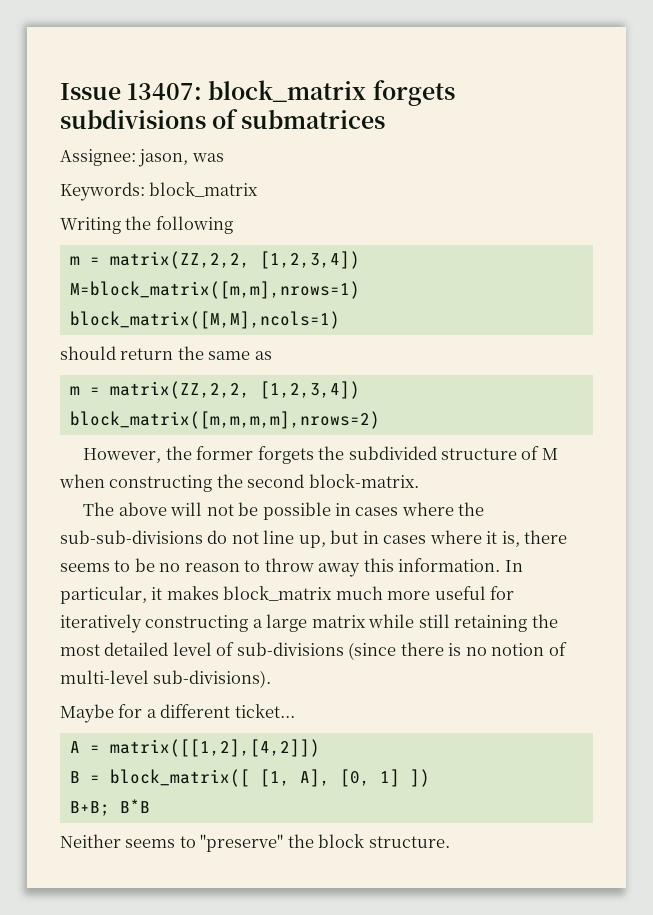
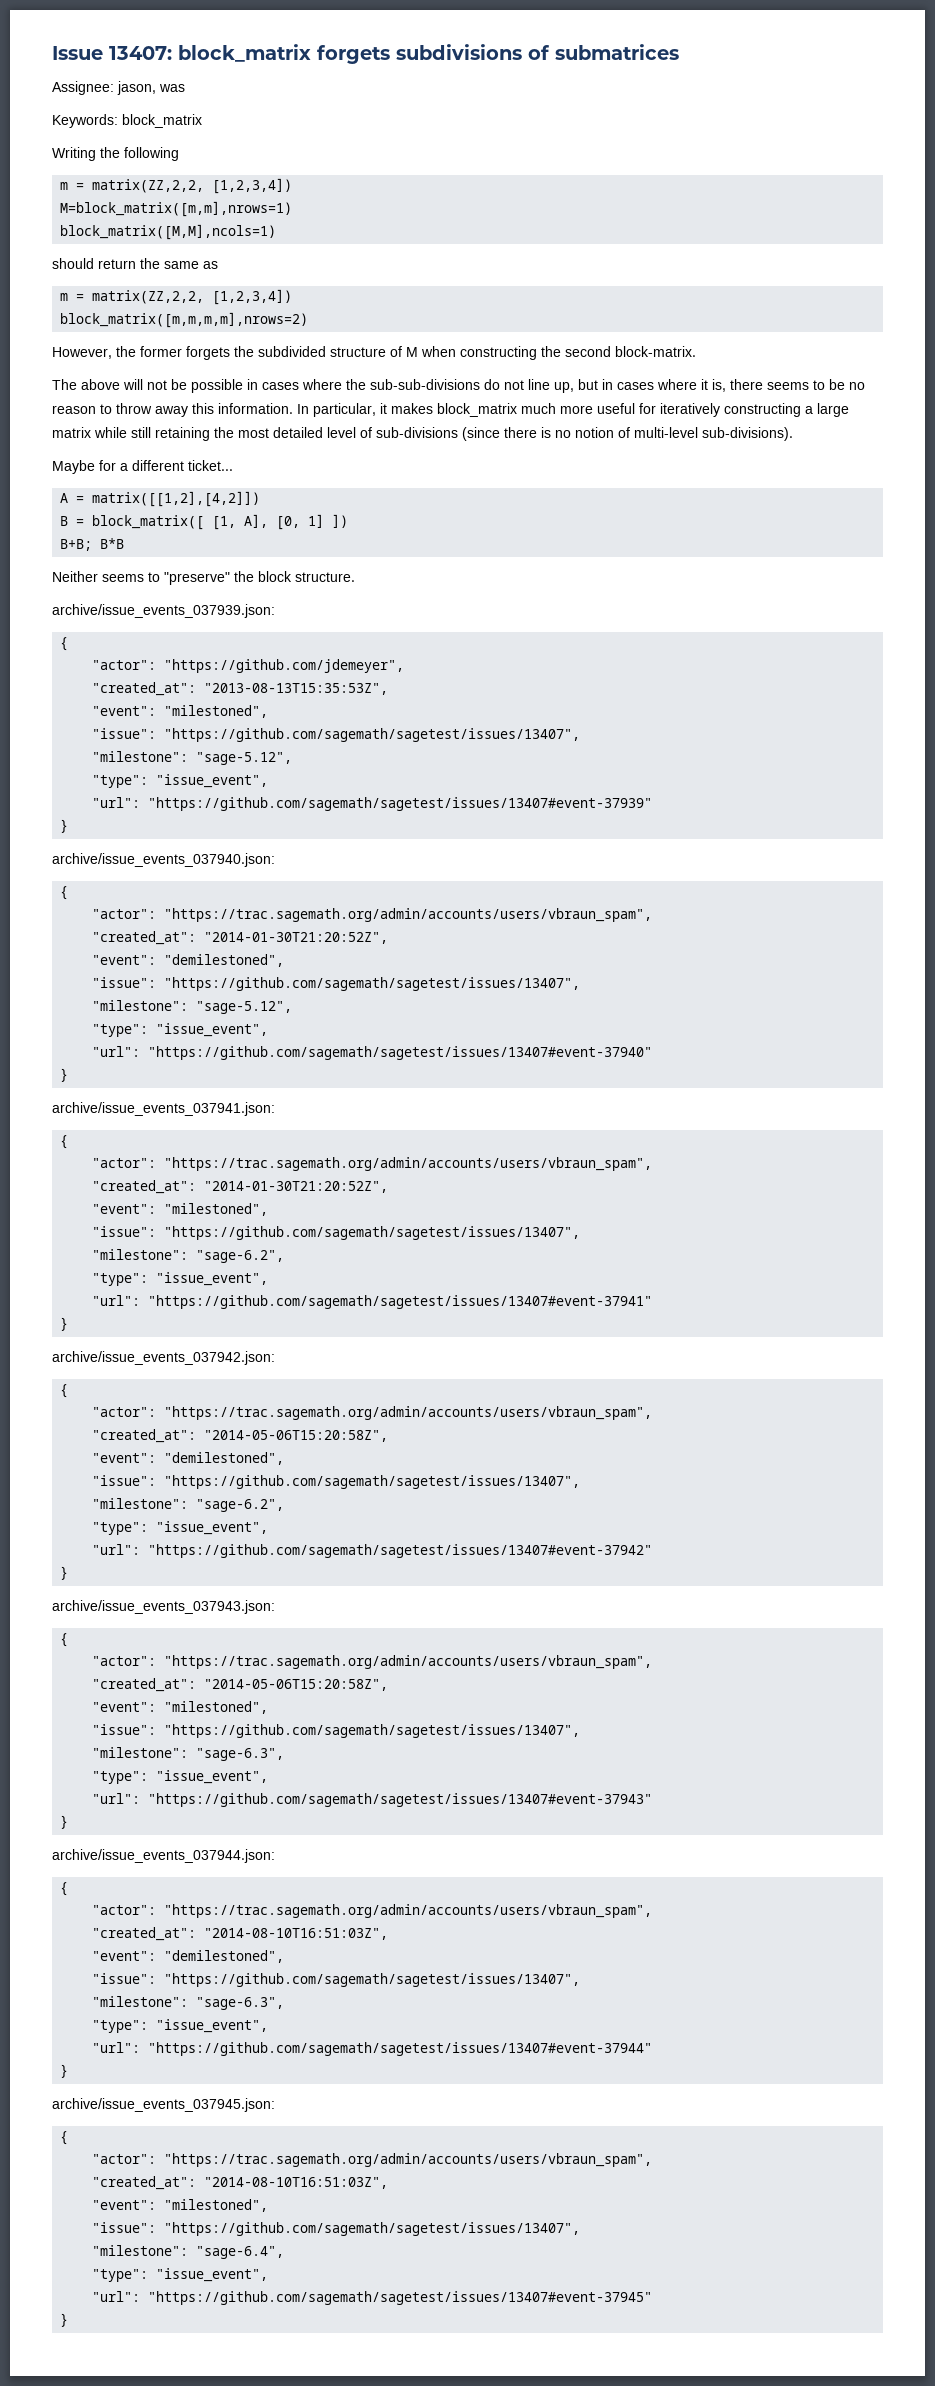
(450, 842) none -> [52,604,275,618] [60,637,69,651] [92,659,405,673] [92,682,389,696] [92,705,269,718] [92,728,581,742] [92,751,293,765] [92,774,269,788] [92,797,653,811] [60,819,69,833] [52,853,275,867] [60,886,69,900] [92,908,653,922] [92,931,389,945] [92,954,285,967] [92,977,581,991] [92,1000,293,1014] [92,1023,269,1037] [92,1046,653,1060] [60,1068,69,1082] [52,1102,275,1116] [60,1135,69,1149] [92,1157,653,1171] [92,1180,389,1194] [92,1203,269,1216] [92,1226,581,1240] [92,1249,285,1263] [92,1272,269,1286] [92,1295,653,1309] [60,1317,69,1331] [52,1351,275,1365] [60,1384,69,1398] [92,1406,653,1420] [92,1429,389,1443] [92,1452,285,1465] [92,1475,581,1489] [92,1498,285,1512] [92,1521,269,1535] [92,1544,653,1558] [60,1566,69,1580] [52,1600,275,1614] [60,1633,69,1647] [92,1655,653,1669] [92,1678,389,1692] [92,1701,269,1714] [92,1724,581,1738] [92,1747,285,1761] [92,1770,269,1784] [92,1793,653,1807] [60,1815,69,1829] [52,1849,275,1863] [60,1882,69,1896] [92,1904,653,1918] [92,1927,389,1941] [92,1950,285,1963] [92,1973,581,1987] [92,1996,285,2010] [92,2019,269,2033] [92,2042,653,2056] [60,2064,69,2078] [52,2098,275,2112] [60,2131,69,2145] [92,2153,653,2167] [92,2176,389,2190] [92,2199,269,2212] [92,2222,581,2236] [92,2245,285,2259] [92,2268,269,2282] [92,2291,653,2305] [60,2313,69,2327] // archive/issue_events_037939.json: // { // "actor": "https://github.com/jdemeyer", // "created_at": "2013-08-13T15:35:53Z", // "event": "milestoned", // "issue": "https://github.com/sagemath/sagetest/issues/13407", // "milestone": "sage-5.12", // "type": "issue_event", // "url": "https://github.com/sagemath/sagetest/issues/13407#event-37939" // } // archive/issue_events_037940.json: // { // "actor": "https://trac.sagemath.org/admin/accounts/users/vbraun_spam", // "created_at": "2014-01-30T21:20:52Z", // "event": "demilestoned", // "issue": "https://github.com/sagemath/sagetest/issues/13407", // "milestone": "sage-5.12", // "type": "issue_event", // "url": "https://github.com/sagemath/sagetest/issues/13407#event-37940" // } // archive/issue_events_037941.json: // { // "actor": "https://trac.sagemath.org/admin/accounts/users/vbraun_spam", // "created_at": "2014-01-30T21:20:52Z", // "event": "milestoned", // "issue": "https://github.com/sagemath/sagetest/issues/13407", // "milestone": "sage-6.2", // "type": "issue_event", // "url": "https://github.com/sagemath/sagetest/issues/13407#event-37941" // } // archive/issue_events_037942.json: // { // "actor": "https://trac.sagemath.org/admin/accounts/users/vbraun_spam", // "created_at": "2014-05-06T15:20:58Z", // "event": "demilestoned", // "issue": "https://github.com/sagemath/sagetest/issues/13407", // "milestone": "sage-6.2", // "type": "issue_event", // "url": "https://github.com/sagemath/sagetest/issues/13407#event-37942" // } // archive/issue_events_037943.json: // { // "actor": "https://trac.sagemath.org/admin/accounts/users/vbraun_spam", // "created_at": "2014-05-06T15:20:58Z", // "event": "milestoned", // "issue": "https://github.com/sagemath/sagetest/issues/13407", // "milestone": "sage-6.3", // "type": "issue_event", // "url": "https://github.com/sagemath/sagetest/issues/13407#event-37943" // } // archive/issue_events_037944.json: // { // "actor": "https://trac.sagemath.org/admin/accounts/users/vbraun_spam", // "created_at": "2014-08-10T16:51:03Z", // "event": "demilestoned", // "issue": "https://github.com/sagemath/sagetest/issues/13407", // "milestone": "sage-6.3", // "type": "issue_event", // "url": "https://github.com/sagemath/sagetest/issues/13407#event-37944" // } // archive/issue_events_037945.json: // { // "actor": "https://trac.sagemath.org/admin/accounts/users/vbraun_spam", // "created_at": "2014-08-10T16:51:03Z", // "event": "milestoned", // "issue": "https://github.com/sagemath/sagetest/issues/13407", // "milestone": "sage-6.4", // "type": "issue_event", // "url": "https://github.com/sagemath/sagetest/issues/13407#event-37945" // }

